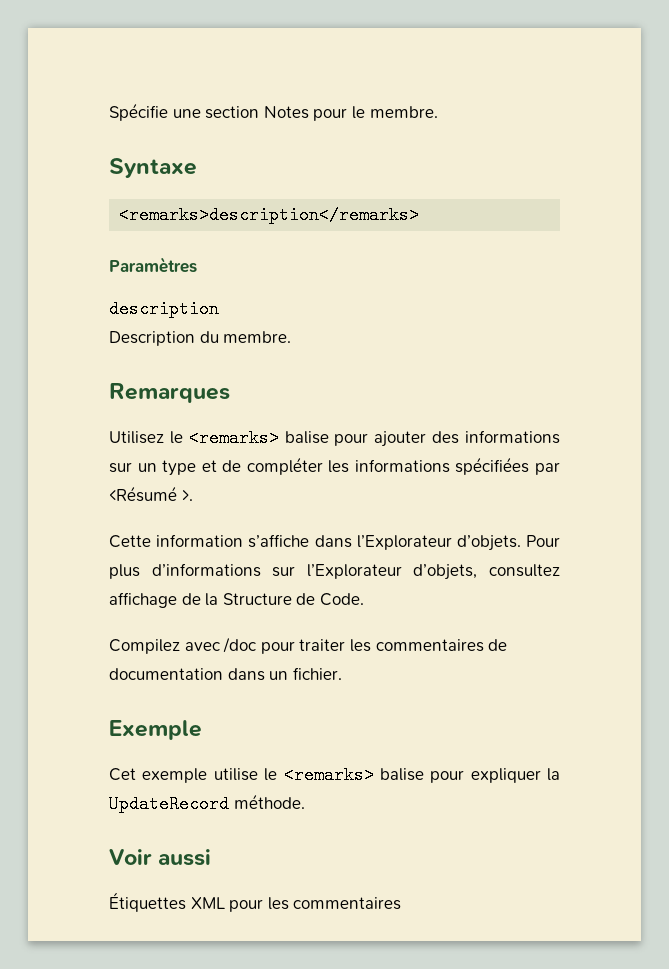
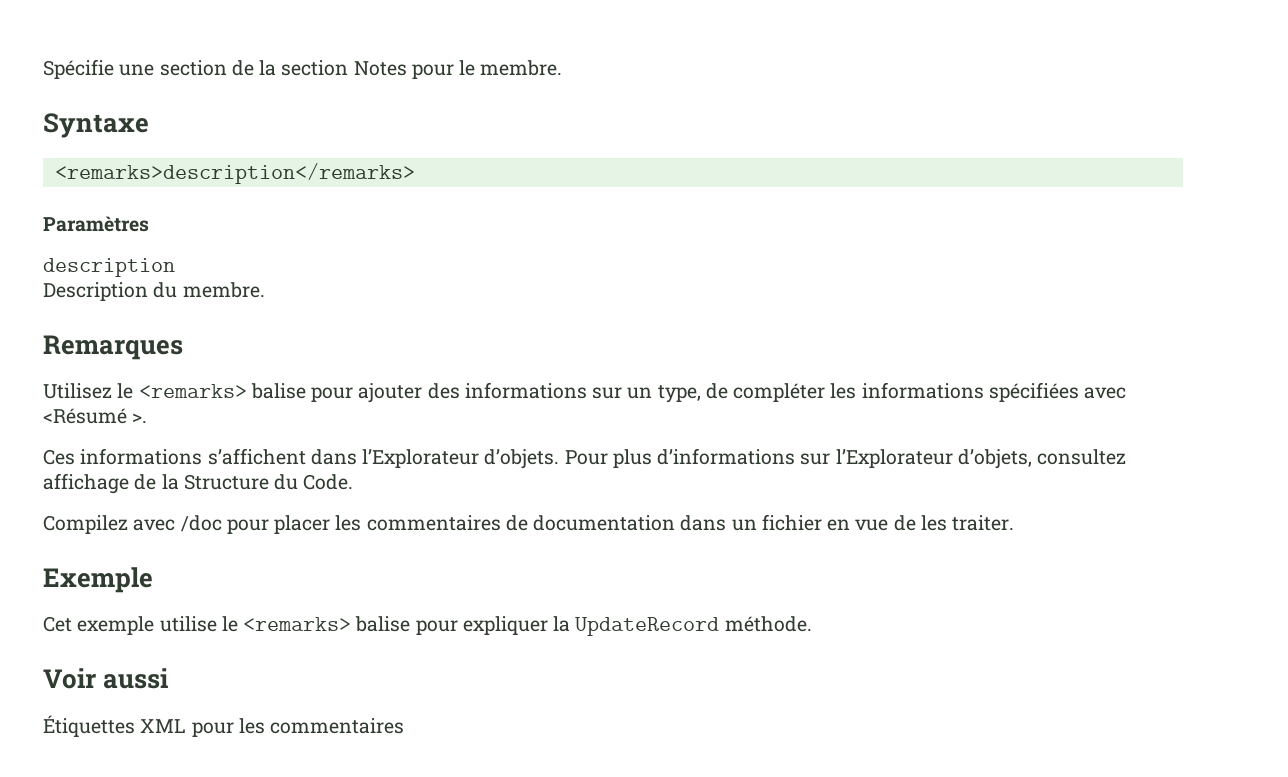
(260, 112) none -> [231,60,349,76] de la section
[162,460,217,476] type et -> [657,385,701,403] type,
[535,462,560,475] par -> [1084,387,1127,399] avec
[109,534,310,548] Cette information s’affiche -> [43,448,306,465] Ces informations s’affichent
[296,593,316,605] de -> [274,474,299,490] du
[299,639,346,651] traiter -> [274,515,331,534] placer
[292,667,342,680] fichier. -> [761,514,1015,531] fichier en vue de les traiter.

